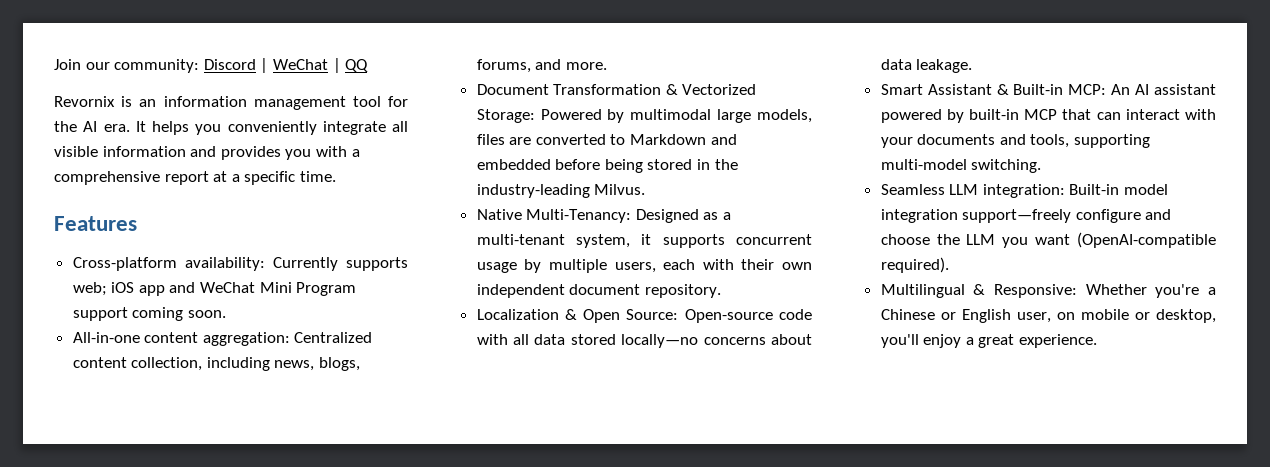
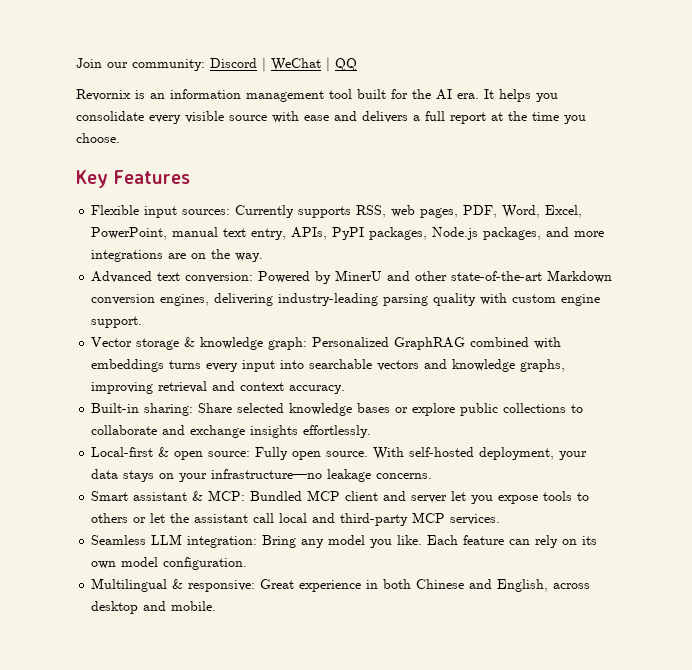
(381, 101) none -> [357,89,386,99] built
[227,121,408,135] [54,146,360,160] [54,171,336,185] [54,216,137,231] [72,257,409,271] [72,282,357,296] [72,307,226,321] [72,332,373,346] [72,357,361,371] [476,59,607,73] [476,84,757,95] [476,109,812,123] [476,134,737,145] [476,159,738,173] [476,184,646,198] [476,209,732,223] [476,234,812,248] [476,259,812,273] [476,284,721,298] [476,309,812,323] [476,334,812,348] [880,59,973,73] [880,84,1216,95] [880,109,1216,123] [880,134,1151,148] [880,159,1042,173] [880,184,1169,198] [880,209,1172,223] [880,232,1216,248] [880,257,949,273] [880,284,1216,298] [880,309,1216,323] [880,334,1098,348] conveniently integrate all visible information and provides you with a comprehensive report at a specific time. // Features // Cross-platform availability: Currently supports web; iOS app and WeChat Mini Program support coming soon. // All-in-one content aggregation: Centralized content collection, including news, blogs, forums, and more. // Document Transformation & Vectorized Storage: Powered by multimodal large models, files are converted to Markdown and embedded before being stored in the industry-leading Milvus. // Native Multi-Tenancy: Designed as a multi-tenant system, it supports concurrent usage by multiple users, each with their own independent document repository. // Localization & Open Source: Open-source code with all data stored locally—no concerns about data leakage. // Smart Assistant & Built-in MCP: An AI assistant powered by built-in MCP that can interact with your documents and tools, supporting multi-model switching. // Seamless LLM integration: Built-in model integration support—freely configure and choose the LLM you want (OpenAI-compatible required). // Multilingual & Responsive: Whether you're a Chinese or English user, on mobile or desktop, you'll enjoy a great experience. -> [76,111,586,124] [76,133,120,143] [76,170,191,188] [91,205,583,218] [91,227,605,240] [91,249,264,262] [91,270,613,284] [91,293,601,306] [91,316,143,328] [91,337,562,350] [91,359,566,372] [91,381,346,394] [91,403,584,416] [91,425,372,438] [91,447,588,460] [91,469,433,482] [91,490,590,504] [91,512,501,526] [91,534,598,548] [91,557,248,570] [91,578,591,592] [91,601,217,614] consolidate every visible source with ease and delivers a full report at the time you choose. // Key Features // Flexible input sources: Currently supports RSS, web pages, PDF, Word, Excel, PowerPoint, manual text entry, APIs, PyPI packages, Node.js packages, and more integrations are on the way. // Advanced text conversion: Powered by MinerU and other state-of-the-art Markdown conversion engines, delivering industry-leading parsing quality with custom engine support. // Vector storage & knowledge graph: Personalized GraphRAG combined with embeddings turns every input into searchable vectors and knowledge graphs, improving retrieval and context accuracy. // Built-in sharing: Share selected knowledge bases or explore public collections to collaborate and exchange insights effortlessly. // Local-first & open source: Fully open source. With self-hosted deployment, your data stays on your infrastructure—no leakage concerns. // Smart assistant & MCP: Bundled MCP client and server let you expose tools to others or let the assistant call local and third-party MCP services. // Seamless LLM integration: Bring any model you like. Each feature can rely on its own model configuration. // Multilingual & responsive: Great experience in both Chinese and English, across desktop and mobile.

